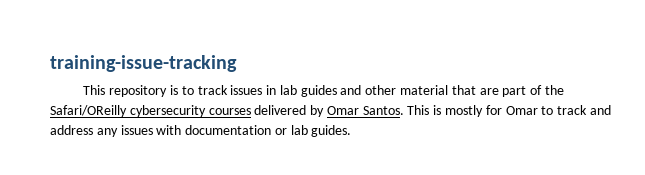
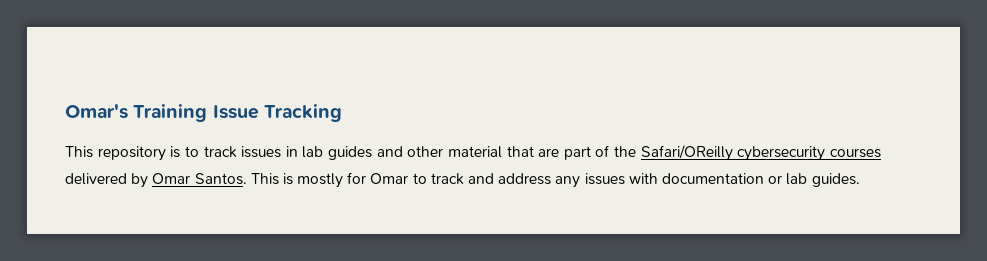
[50,55,237,72] training-issue-tracking -> [65,104,342,122] Omar's Training Issue Tracking

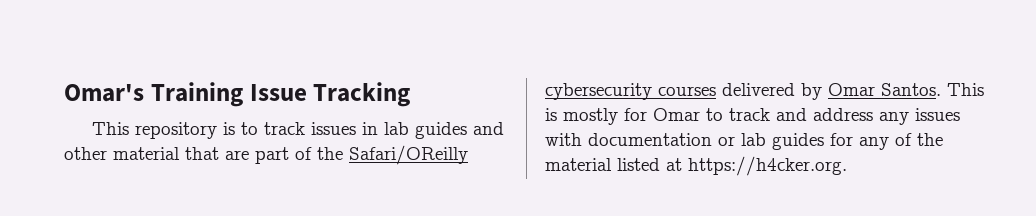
[811,173,860,187] guides. -> [772,133,943,150] [545,156,847,176] guides for any of the material listed at https://h4cker.org.

